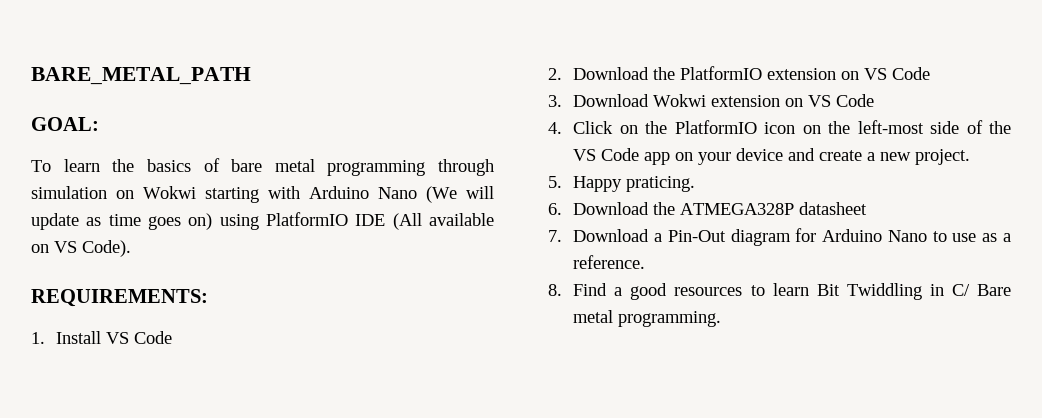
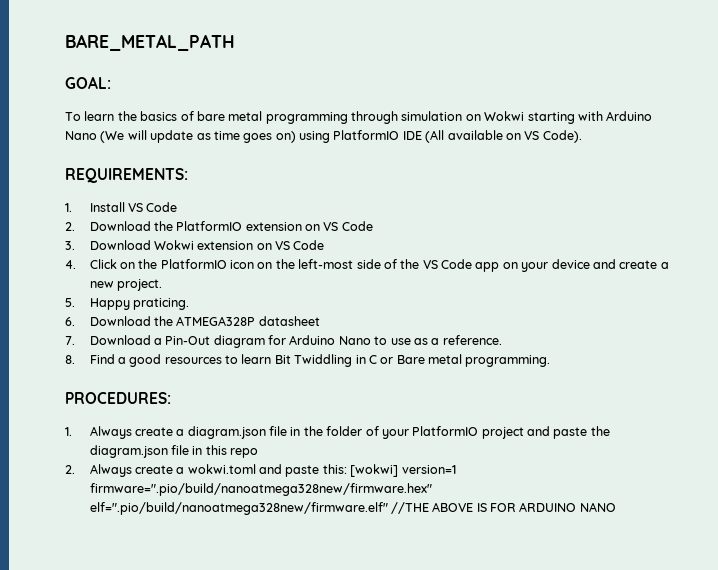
[951,284,970,296] C/ -> [368,355,394,364] C or
(722, 319) none -> [65,392,171,404] [65,426,610,439] [89,445,259,458] [65,464,456,477] [89,483,432,496] [89,502,616,515] // PROCEDURES: // 1. Always create a diagram.json file in the folder of your PlatformIO project and paste the diagram.json file in this repo // 2. Always create a wokwi.toml and paste this: [wokwi] version=1 firmware=".pio/build/nanoatmega328new/firmware.hex" elf=".pio/build/nanoatmega328new/firmware.elf" //THE ABOVE IS FOR ARDUINO NANO

